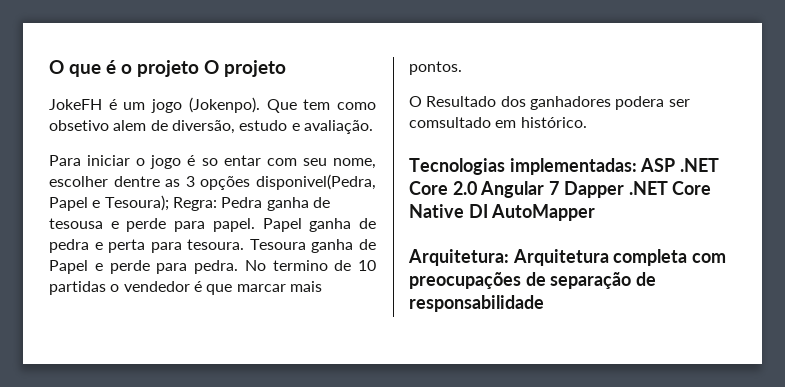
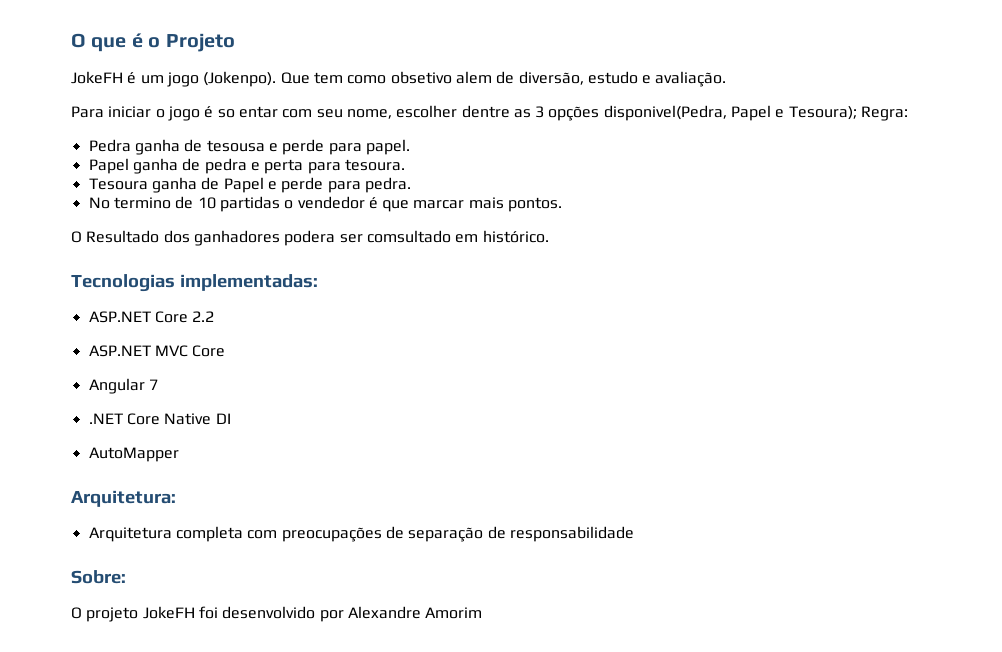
[137,60,286,77] projeto O projeto -> [165,33,235,52] Projeto
(217, 204) none -> (909, 113) //
(255, 225) none -> (410, 147) //
(245, 244) none -> (405, 165) //
(238, 267) none -> (411, 185) //
[640,158,720,172] [409,181,477,195] ASP .NET Core 2.0 -> [88,311,215,323] [88,345,226,357] // ASP.NET Core 2.2 // ASP.NET MVC Core //
[563,181,624,198] Dapper -> (158, 384) //
(488, 211) none -> (231, 418) //
(509, 257) none -> (176, 498) //
(544, 303) none -> [71,570,126,584] [71,606,483,622] // Sobre: // O projeto JokeFH foi desenvolvido por Alexandre Amorim

